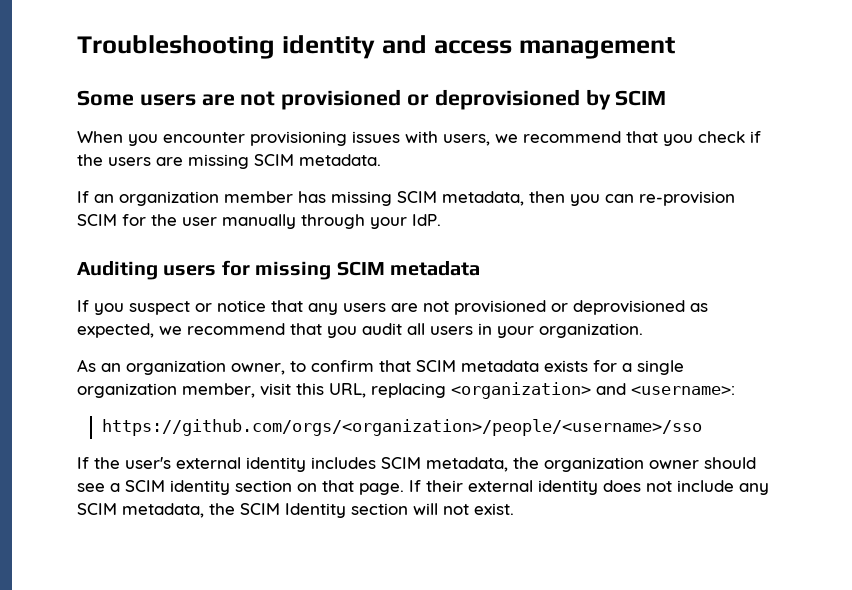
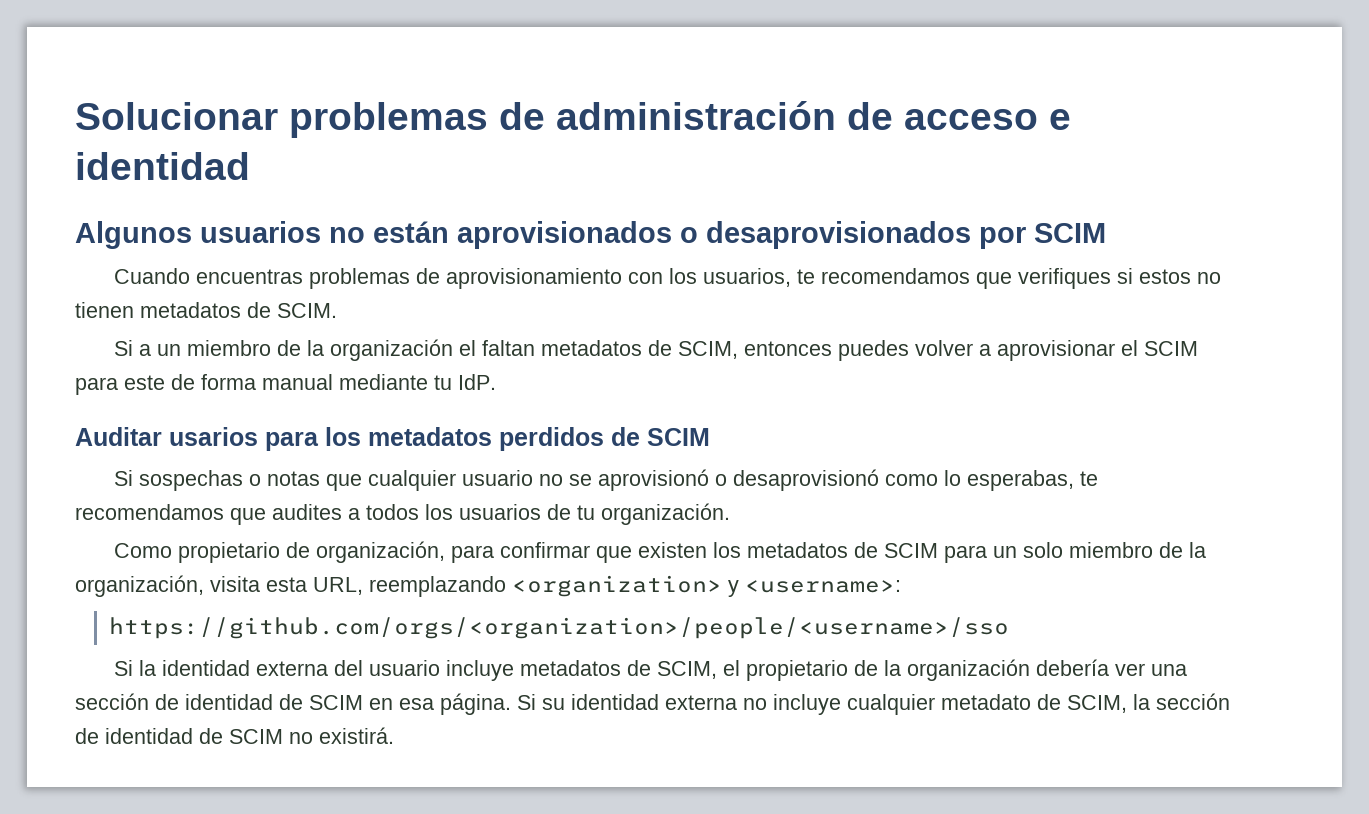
[77,35,675,59] [77,89,667,110] [77,131,761,146] [77,154,381,169] [77,191,735,206] [77,214,441,229] [77,260,480,280] [77,300,708,315] [77,323,643,338] [77,359,684,375] [77,382,735,399] [101,419,702,436] [77,457,756,472] [77,480,769,495] [77,503,514,518] Troubleshooting identity and access management // Some users are not provisioned or deprovisioned by SCIM // When you encounter provisioning issues with users, we recommend that you check if the users are missing SCIM metadata. // If an organization member has missing SCIM metadata, then you can re-provision SCIM for the user manually through your IdP. // Auditing users for missing SCIM metadata // If you suspect or notice that any users are not provisioned or deprovisioned as expected, we recommend that you audit all users in your organization. // As an organization owner, to confirm that SCIM metadata exists for a single organization member, visit this URL, replacing <organization> and <username>: // https://github.com/orgs/<organization>/people/<username>/sso // If the user's external identity includes SCIM metadata, the organization owner should see a SCIM identity section on that page. If their external identity does not include any SCIM metadata, the SCIM Identity section will not exist. -> [75,101,1071,138] [75,152,250,180] [75,221,1106,249] [113,268,1221,289] [75,302,337,318] [113,339,1198,361] [75,374,496,395] [75,427,710,451] [113,469,1098,491] [75,503,730,525] [113,541,1206,563] [75,575,901,597] [109,617,1010,639] [113,659,1187,681] [75,693,1230,715] [75,727,394,744] Solucionar problemas de administración de acceso e identidad // Algunos usuarios no están aprovisionados o desaprovisionados por SCIM // Cuando encuentras problemas de aprovisionamiento con los usuarios, te recomendamos que verifiques si estos no tienen metadatos de SCIM. // Si a un miembro de la organización el faltan metadatos de SCIM, entonces puedes volver a aprovisionar el SCIM para este de forma manual mediante tu IdP. // Auditar usarios para los metadatos perdidos de SCIM // Si sospechas o notas que cualquier usuario no se aprovisionó o desaprovisionó como lo esperabas, te recomendamos que audites a todos los usuarios de tu organización. // Como propietario de organización, para confirmar que existen los metadatos de SCIM para un solo miembro de la organización, visita esta URL, reemplazando <organization> y <username>: // https://github.com/orgs/<organization>/people/<username>/sso // Si la identidad externa del usuario incluye metadatos de SCIM, el propietario de la organización debería ver una sección de identidad de SCIM en esa página. Si su identidad externa no incluye cualquier metadato de SCIM, la sección de identidad de SCIM no existirá.

